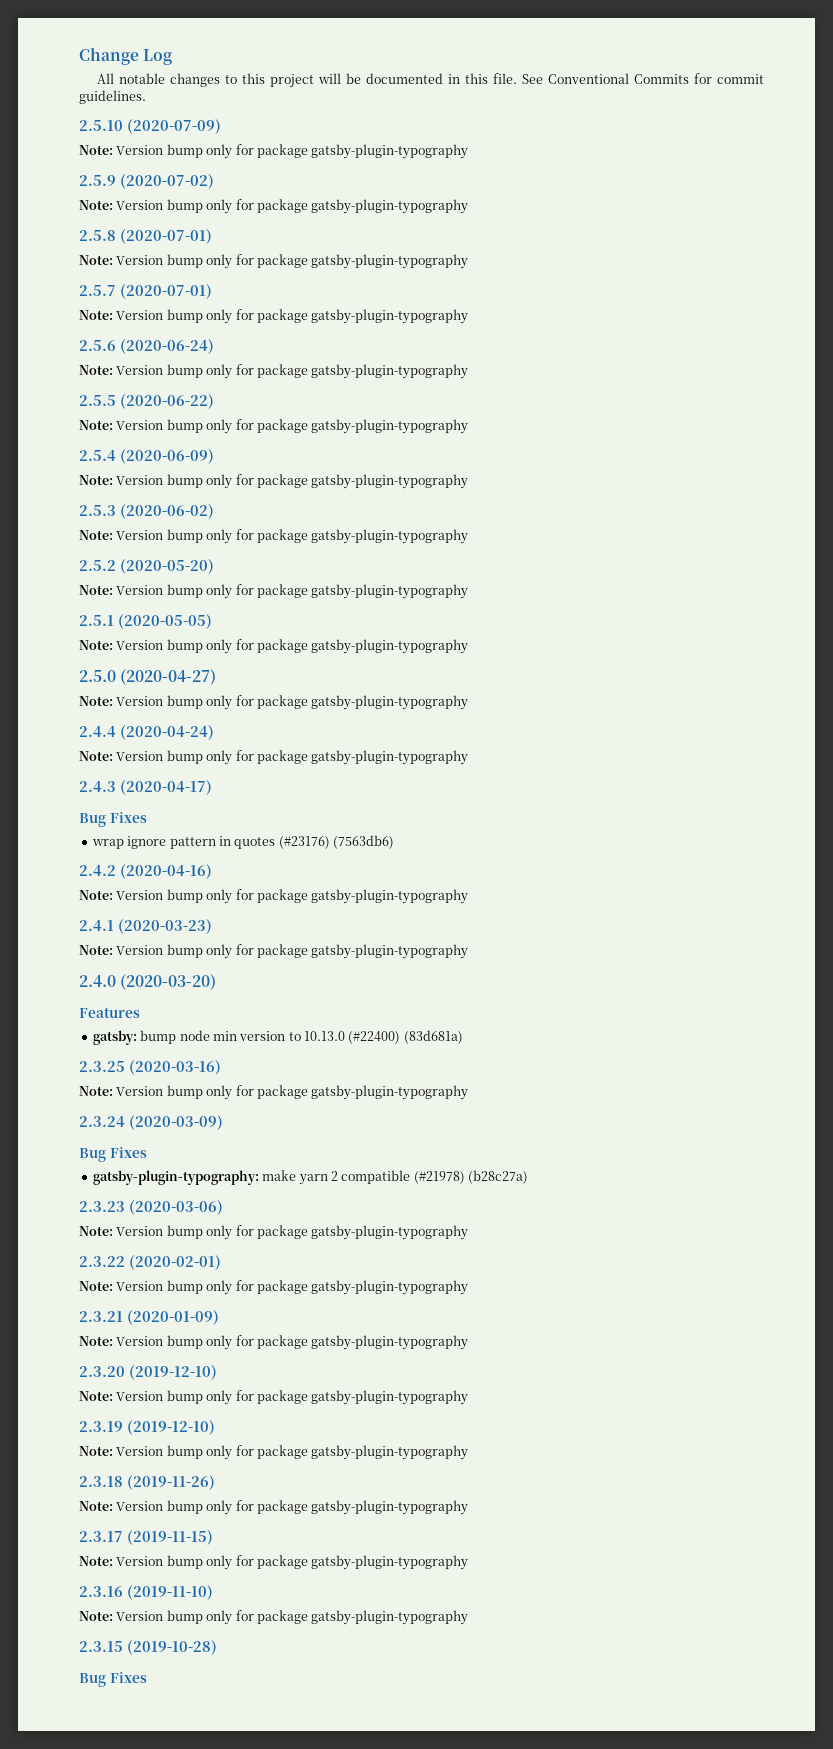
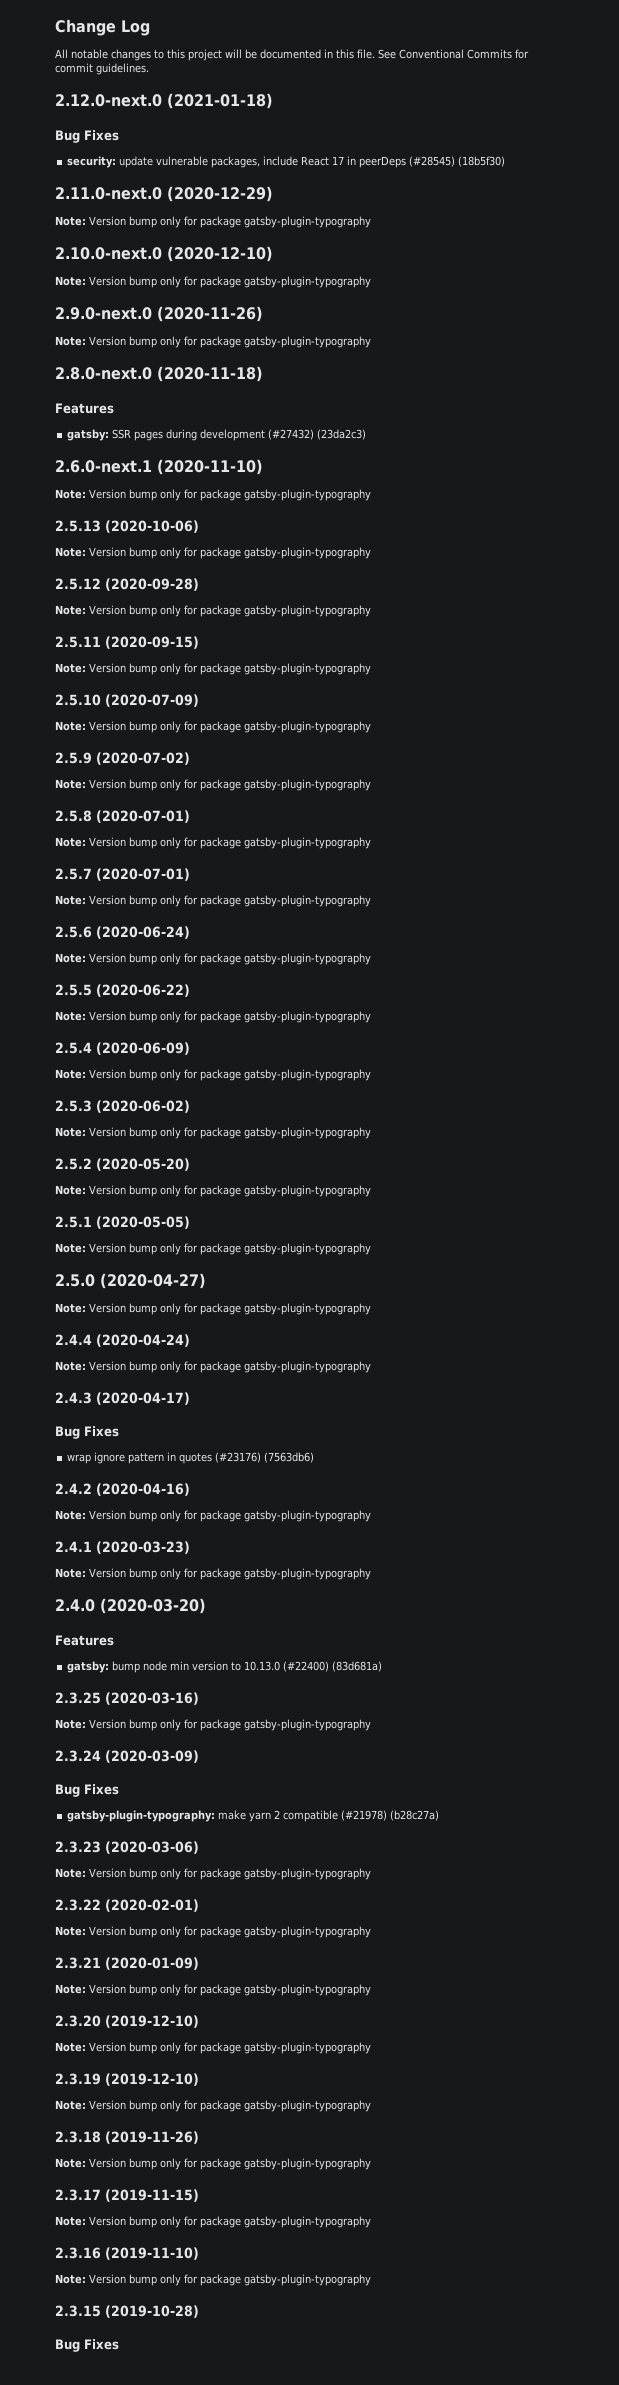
(146, 97) none -> [55,93,273,109] [55,130,119,143] [67,156,506,168] [55,186,273,202] [55,216,371,228] [55,246,273,262] [55,276,371,288] [55,306,263,322] [55,336,371,348] [55,366,263,382] [55,403,114,414] [67,429,367,441] [55,459,263,475] [55,489,371,501] [55,520,199,533] [55,547,371,559] [55,578,199,591] [55,605,371,617] [55,636,199,649] [55,663,371,675] // 2.12.0-next.0 (2021-01-18) // Bug Fixes // security: update vulnerable packages, include React 17 in peerDeps (#28545) (18b5f30) // 2.11.0-next.0 (2020-12-29) // Note: Version bump only for package gatsby-plugin-typography // 2.10.0-next.0 (2020-12-10) // Note: Version bump only for package gatsby-plugin-typography // 2.9.0-next.0 (2020-11-26) // Note: Version bump only for package gatsby-plugin-typography // 2.8.0-next.0 (2020-11-18) // Features // gatsby: SSR pages during development (#27432) (23da2c3) // 2.6.0-next.1 (2020-11-10) // Note: Version bump only for package gatsby-plugin-typography // 2.5.13 (2020-10-06) // Note: Version bump only for package gatsby-plugin-typography // 2.5.12 (2020-09-28) // Note: Version bump only for package gatsby-plugin-typography // 2.5.11 (2020-09-15) // Note: Version bump only for package gatsby-plugin-typography

